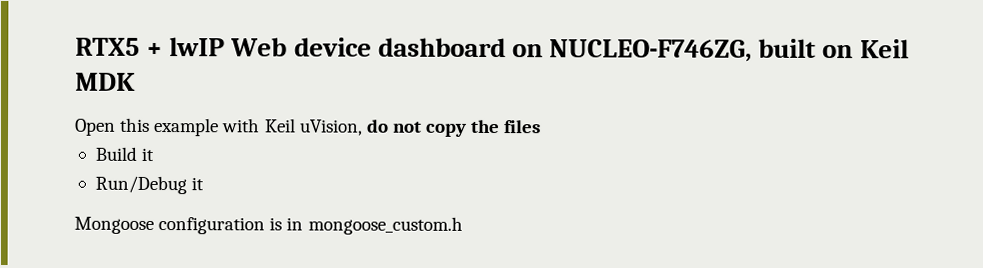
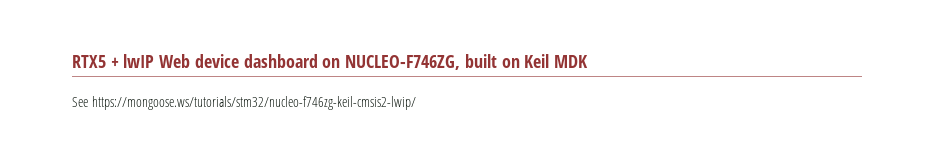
[74,117,542,137] [94,146,155,162] [94,175,205,195] [74,216,463,235] Open this example with Keil uVision, do not copy the files // Build it // Run/Debug it // Mongoose configuration is in mongoose_custom.h -> [72,96,416,110] See https://mongoose.ws/tutorials/stm32/nucleo-f746zg-keil-cmsis2-lwip/

